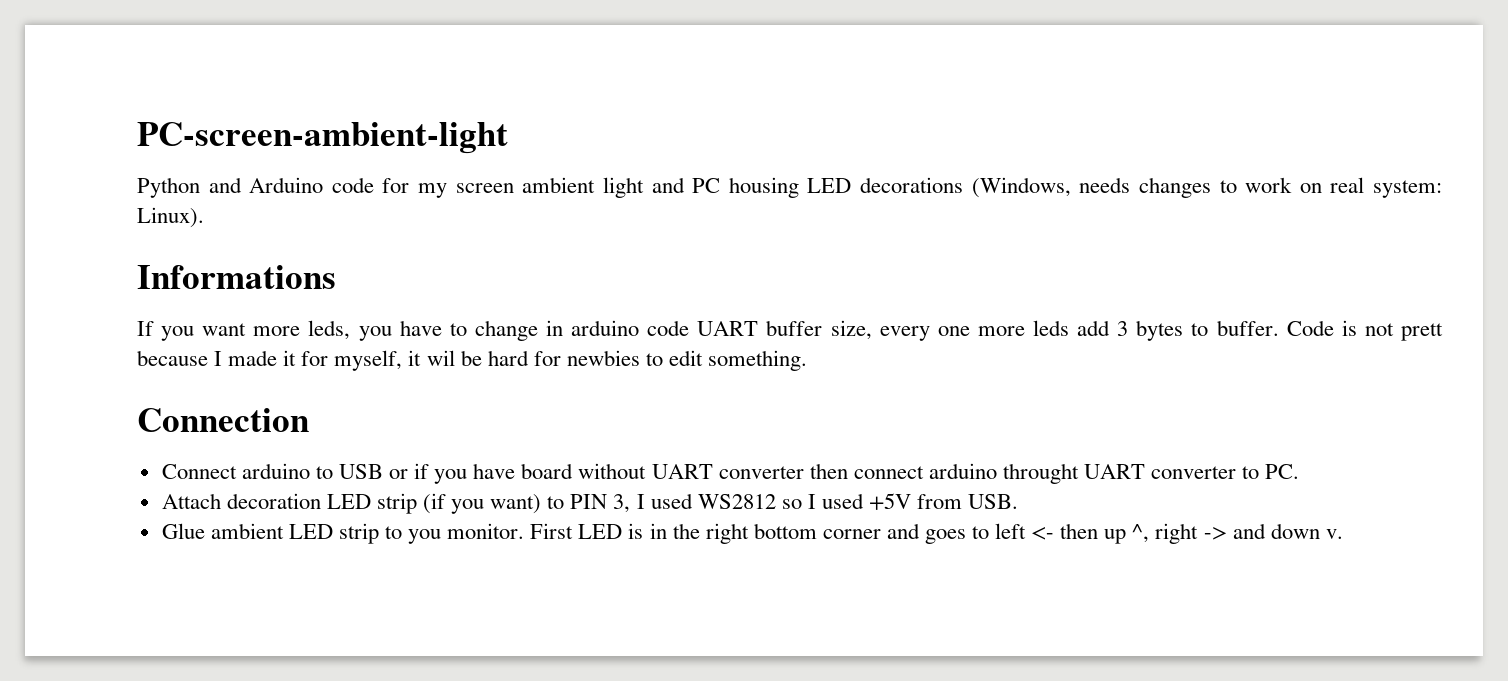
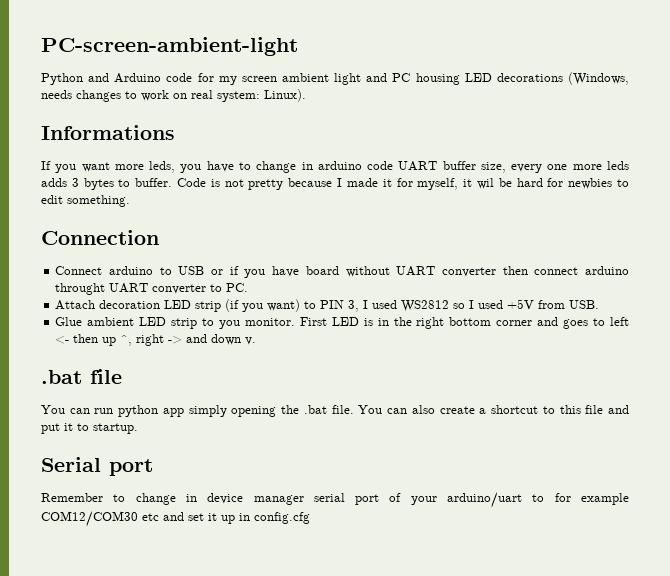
[1077,320,1111,336] add -> [41,178,67,187] adds
[1400,323,1443,341] prett -> [248,179,284,190] pretty
(1343, 534) none -> [41,369,122,384] [41,405,629,417] [41,423,138,434] [41,457,153,476] [41,492,629,508] [41,511,310,527] // .bat file // You can run python app simply opening the .bat file. You can also create a shortcut to this file and put it to startup. // Serial port // Remember to change in device manager serial port of your arduino/uart to for example COM12/COM30 etc and set it up in config.cfg

